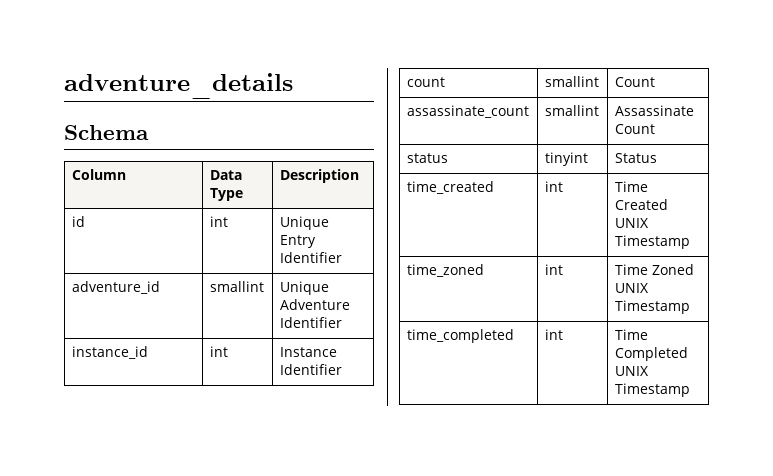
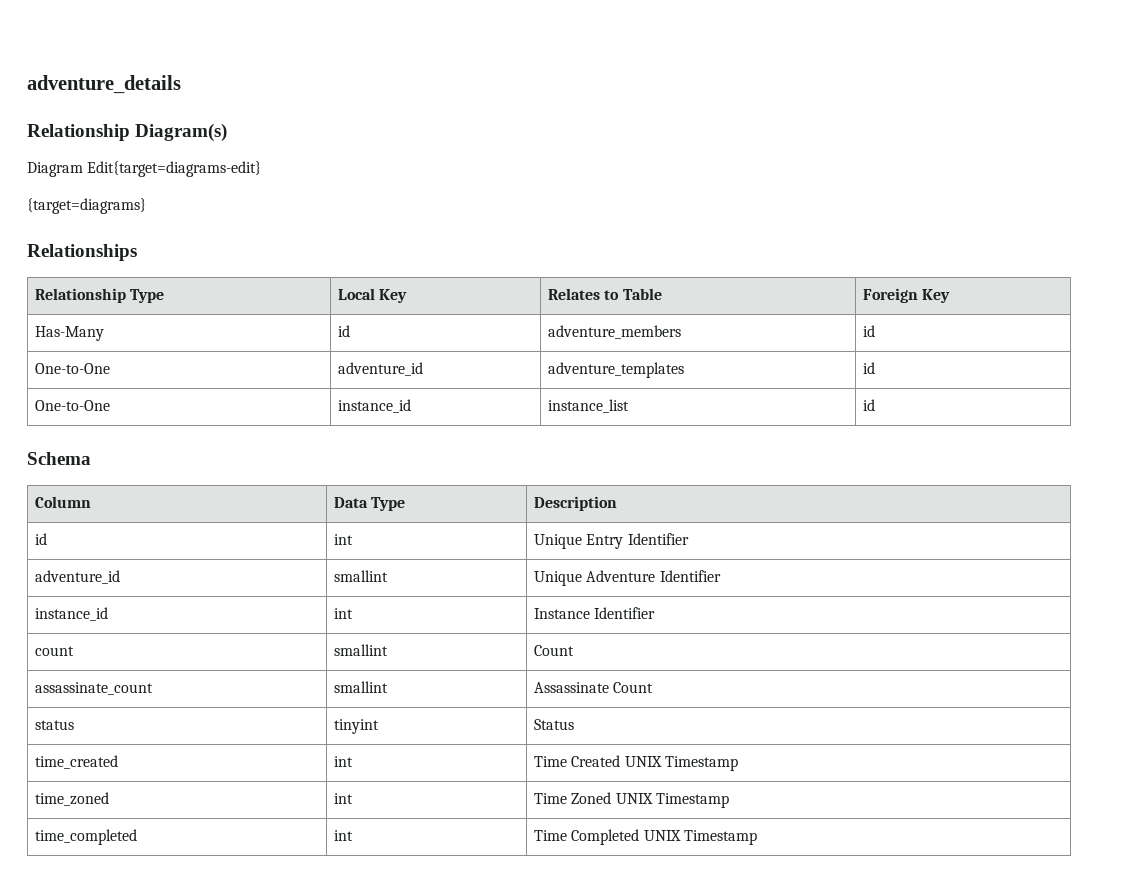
(293, 86) none -> [27,123,228,142] [27,161,262,177] [27,198,146,214] [27,244,137,261] [35,288,165,303] [338,288,408,303] [548,288,662,300] [863,288,951,303] [35,326,105,341] [338,325,351,337] [548,325,682,339] [863,325,876,337] [35,363,111,374] [338,362,424,376] [548,362,685,378] [863,362,876,374] [35,400,111,411] [338,399,412,413] [548,399,630,413] [863,399,876,411] // Relationship Diagram(s) // Diagram Edit{target=diagrams-edit} // {target=diagrams} // Relationships // Relationship Type | Local Key | Relates to Table | Foreign Key // Has-Many | id | adventure_members | id // One-to-One | adventure_id | adventure_templates | id // One-to-One | instance_id | instance_list | id

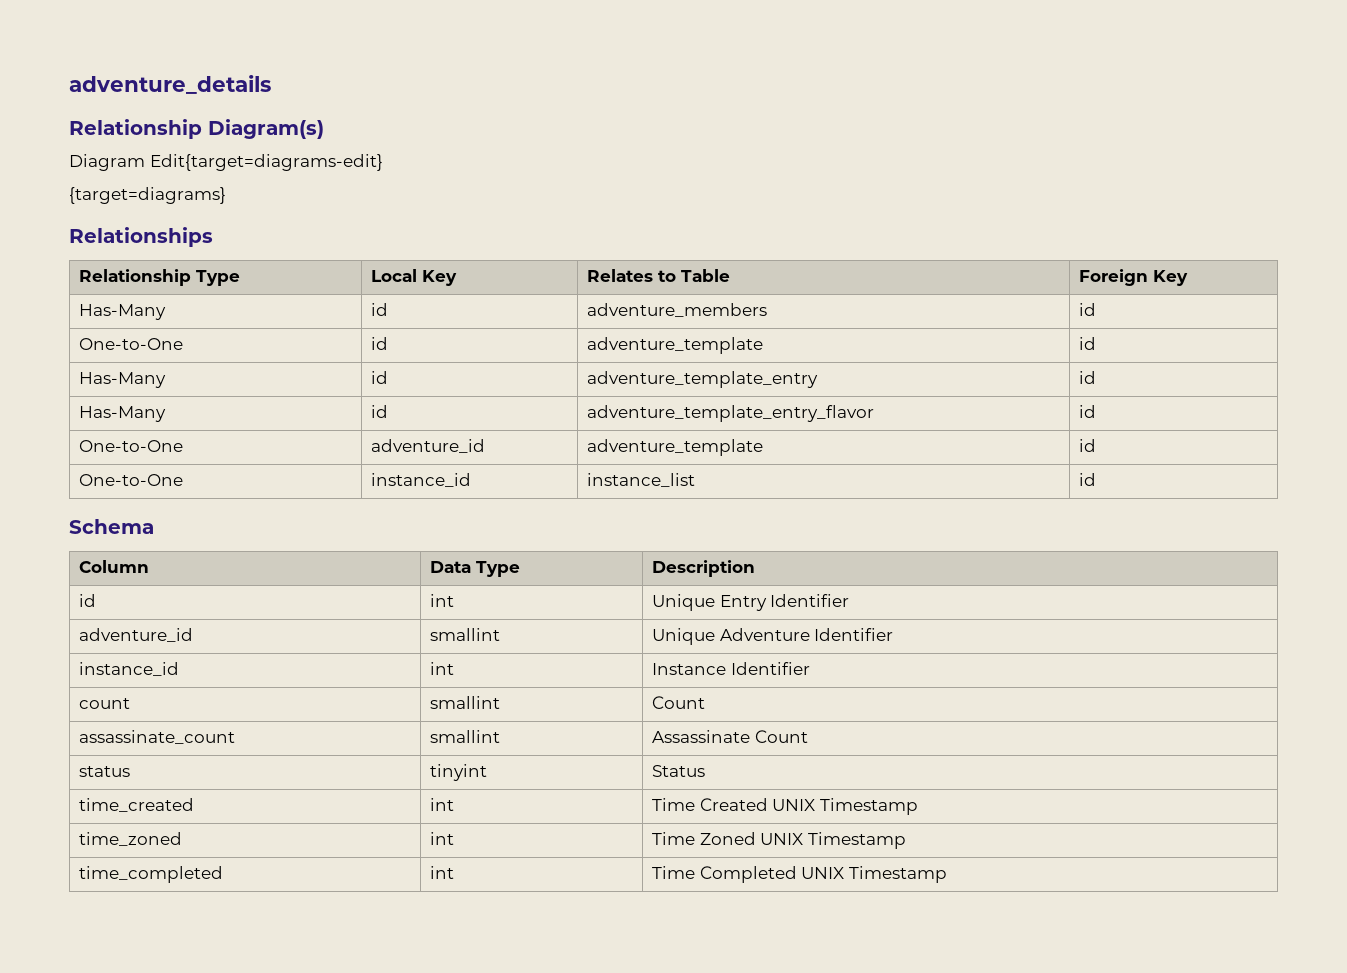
(876, 331) none -> [79,338,184,350] [371,337,389,350] [587,337,764,354] [1079,337,1097,350] [79,372,167,388] [371,371,389,384] [587,371,819,388] [1079,371,1097,384] [79,406,167,422] [371,405,389,418] [587,405,875,422] [1079,405,1097,418] // One-to-One | id | adventure_template | id // Has-Many | id | adventure_template_entry | id // Has-Many | id | adventure_template_entry_flavor | id
[548,362,685,378] adventure_templates -> [587,439,764,456] adventure_template

